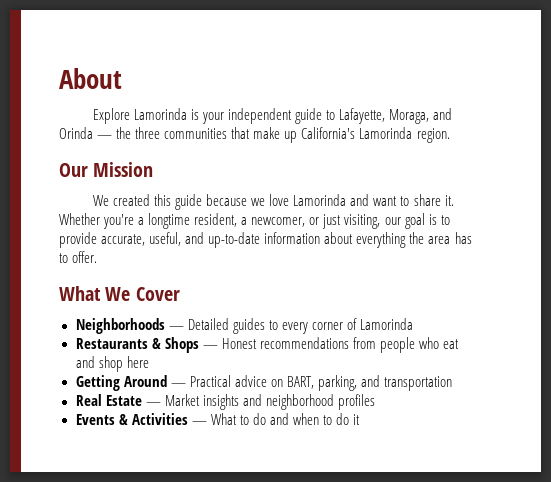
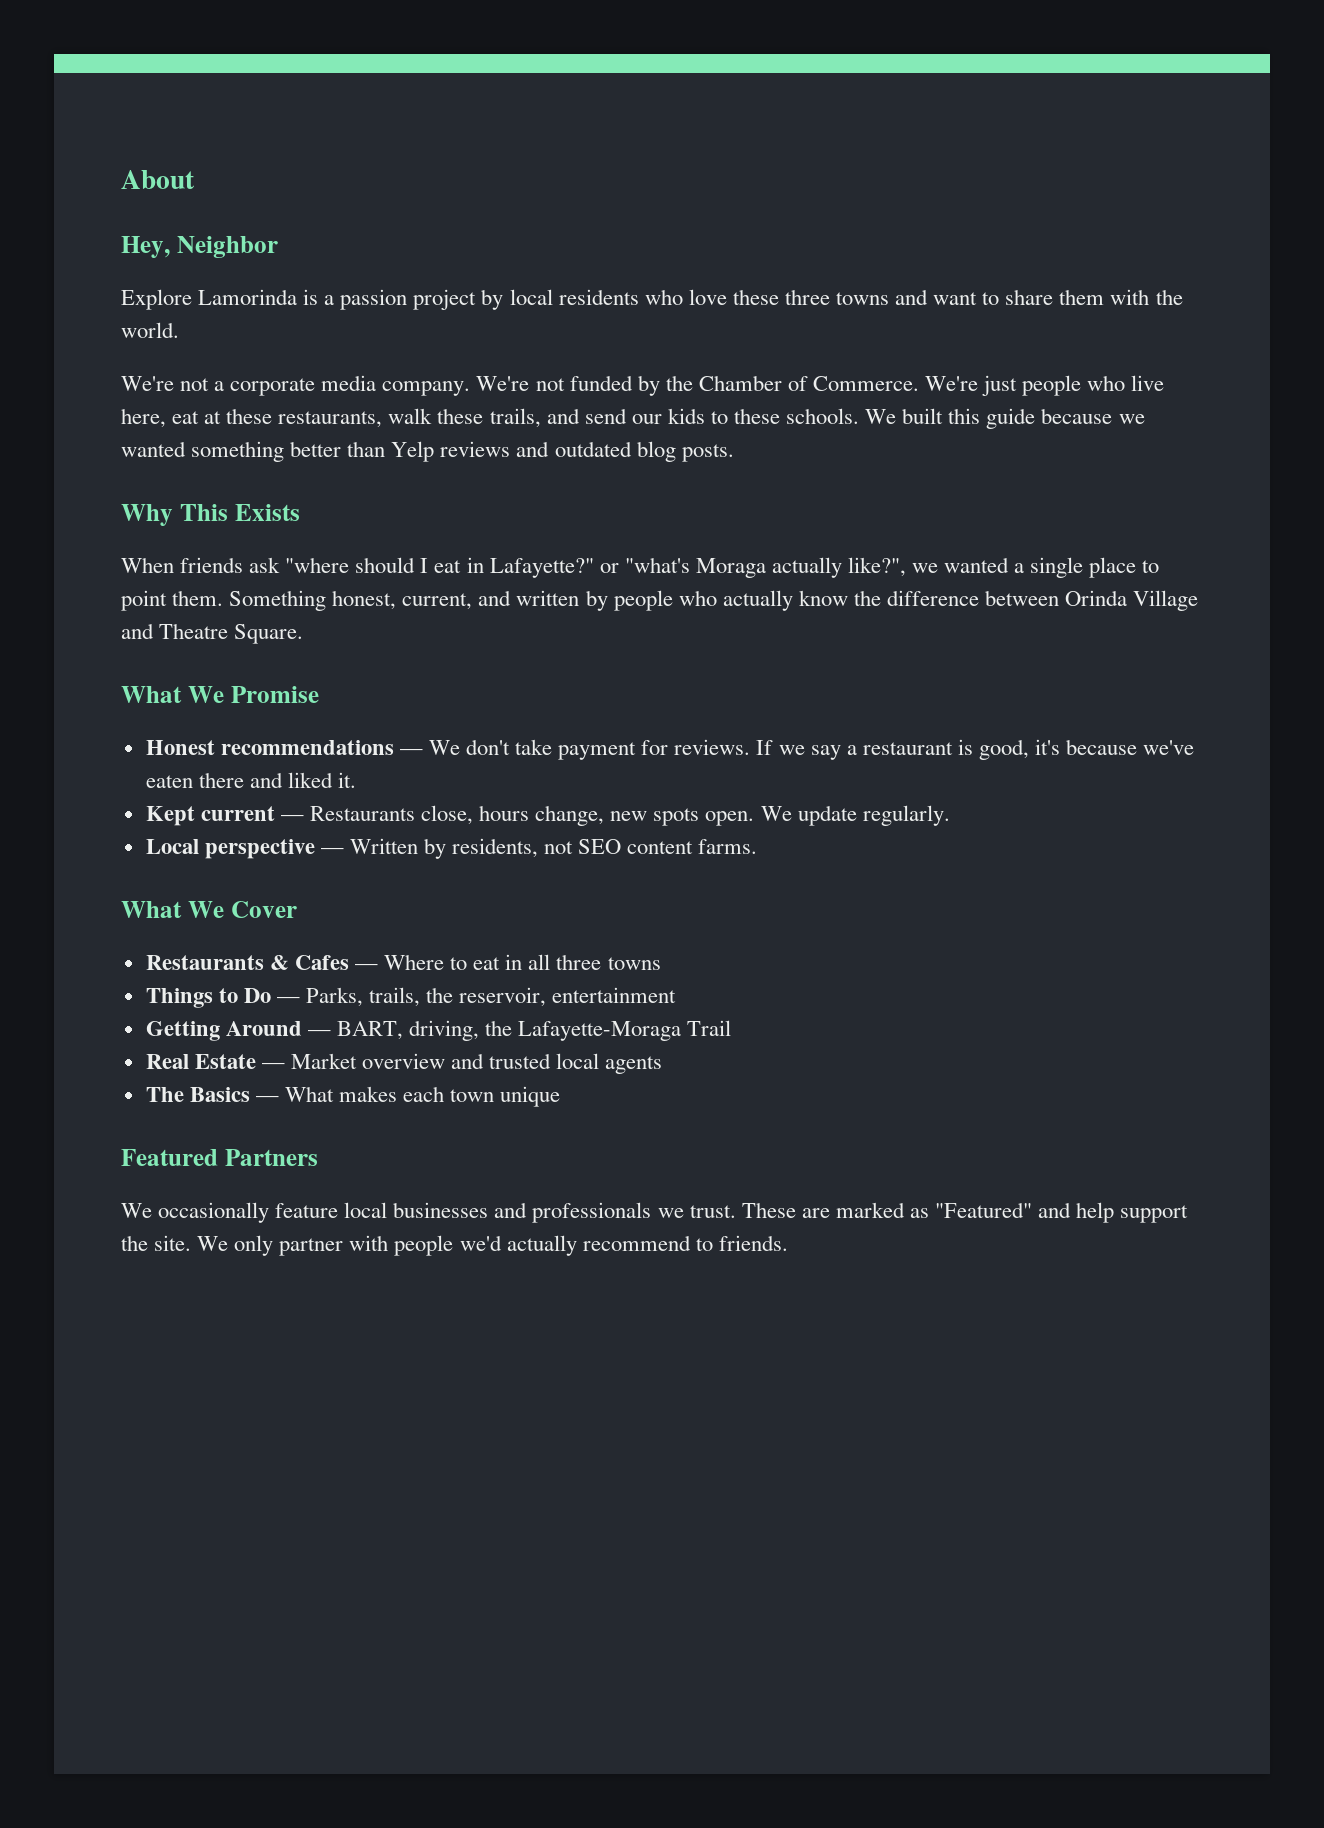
(122, 78) none -> [121,236,278,258] // Hey, Neighbor
[202,108,453,124] [59,127,450,143] [59,162,154,177] [92,194,454,210] [59,213,450,229] [59,232,472,248] [59,251,98,263] [59,286,180,301] [75,318,413,334] [75,337,459,353] [75,356,149,372] [75,375,452,391] [75,394,375,410] [75,413,361,425] your independent guide to Lafayette, Moraga, and Orinda — the three communities that make up California's Lamorinda region. // Our Mission // We created this guide because we love Lamorinda and want to share it. Whether you're a longtime resident, a newcomer, or just visiting, our goal is to provide accurate, useful, and up-to-date information about everything the area has to offer. // What We Cover // Neighborhoods — Detailed guides to every corner of Lamorinda // Restaurants & Shops — Honest recommendations from people who eat and shop here // Getting Around — Practical advice on BART, parking, and transportation // Real Estate — Market insights and neighborhood profiles // Events & Activities — What to do and when to do it -> [324,289,1183,310] [121,322,179,338] [121,375,1165,396] [121,408,1145,429] [121,441,734,462] [121,504,300,526] [121,557,1160,578] [121,590,1199,611] [121,623,304,644] [121,686,319,703] [145,739,1195,760] [145,772,357,788] [145,805,950,826] [145,838,758,859] [121,901,297,918] [145,954,661,970] [145,987,677,1008] [145,1020,732,1041] [145,1053,663,1074] [145,1086,561,1107] [121,1149,318,1166] [121,1202,1189,1223] [121,1235,788,1256] a passion project by local residents who love these three towns and want to share them with the world. // We're not a corporate media company. We're not funded by the Chamber of Commerce. We're just people who live here, eat at these restaurants, walk these trails, and send our kids to these schools. We built this guide because we wanted something better than Yelp reviews and outdated blog posts. // Why This Exists // When friends ask "where should I eat in Lafayette?" or "what's Moraga actually like?", we wanted a single place to point them. Something honest, current, and written by people who actually know the difference between Orinda Village and Theatre Square. // What We Promise // Honest recommendations — We don't take payment for reviews. If we say a restaurant is good, it's because we've eaten there and liked it. // Kept current — Restaurants close, hours change, new spots open. We update regularly. // Local perspective — Written by residents, not SEO content farms. // What We Cover // Restaurants & Cafes — Where to eat in all three towns // Things to Do — Parks, trails, the reservoir, entertainment // Getting Around — BART, driving, the Lafayette-Moraga Trail // Real Estate — Market overview and trusted local agents // The Basics — What makes each town unique // Featured Partners // We occasionally feature local businesses and professionals we trust. These are marked as "Featured" and help support the site. We only partner with people we'd actually recommend to friends.

